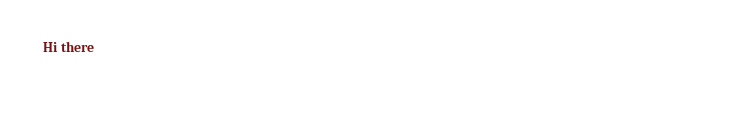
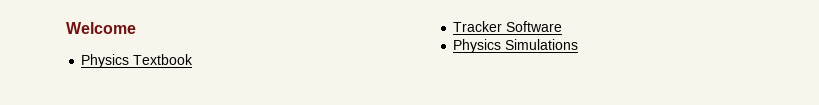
[43,41,94,52] Hi there -> [66,22,136,34] [81,54,194,68] [453,21,563,32] [453,39,579,53] Welcome // Physics Textbook // Tracker Software // Physics Simulations

